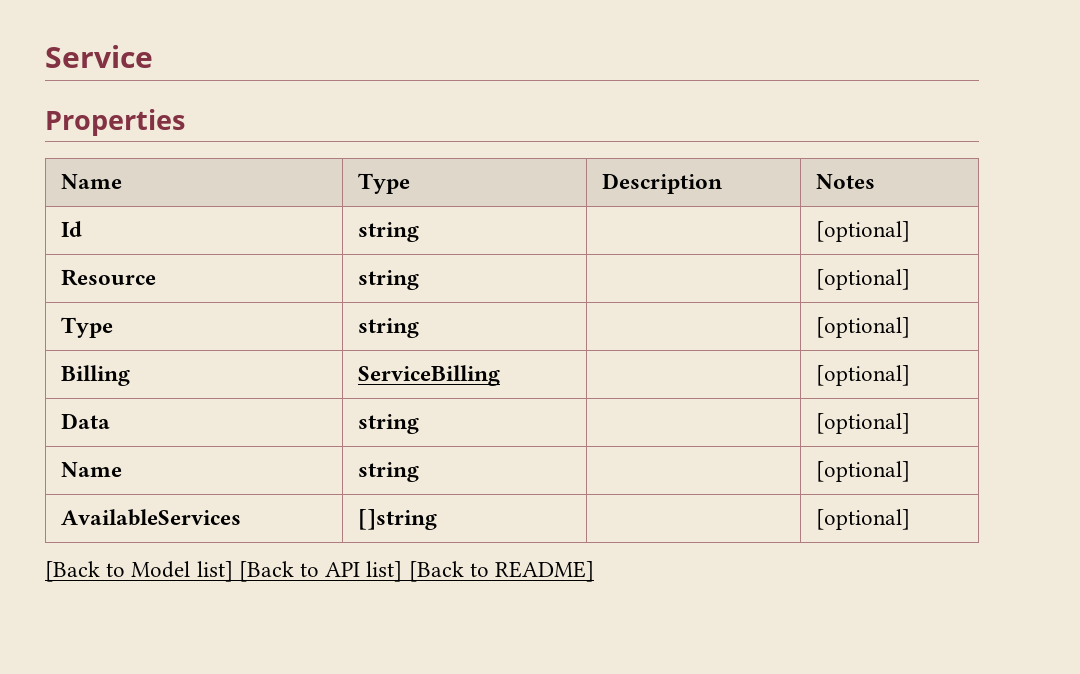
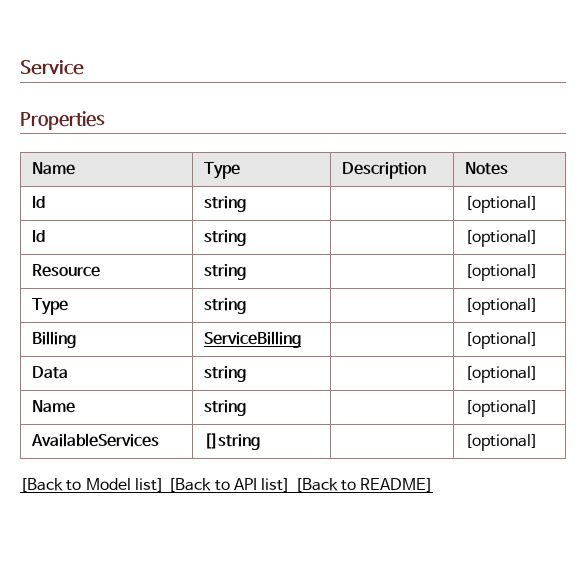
(911, 231) none -> [31,230,45,242] [203,230,246,246] [464,230,538,247] // Id | string | | [optional]

